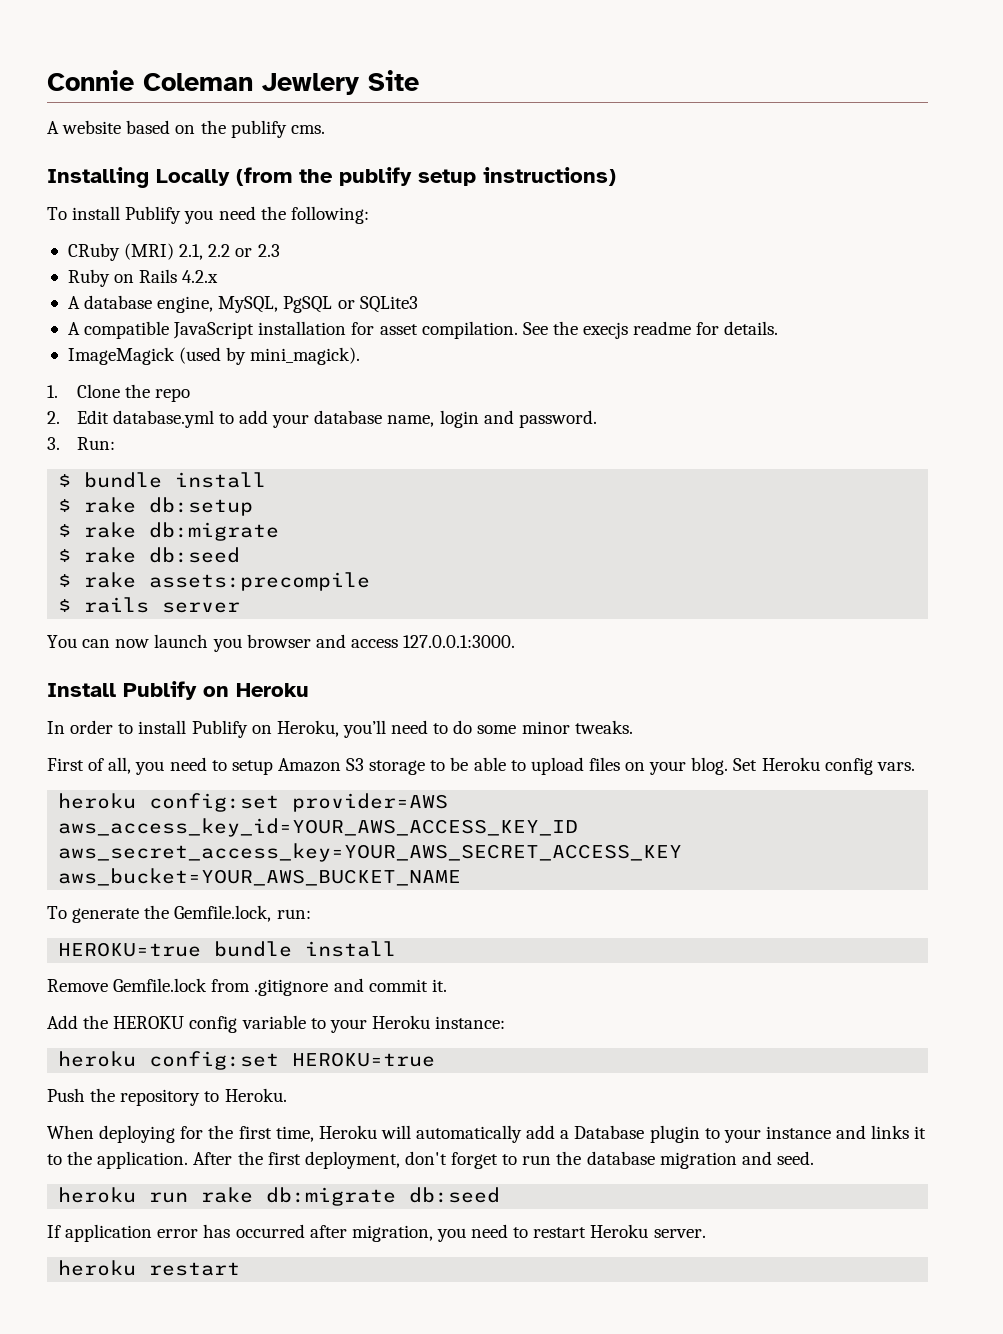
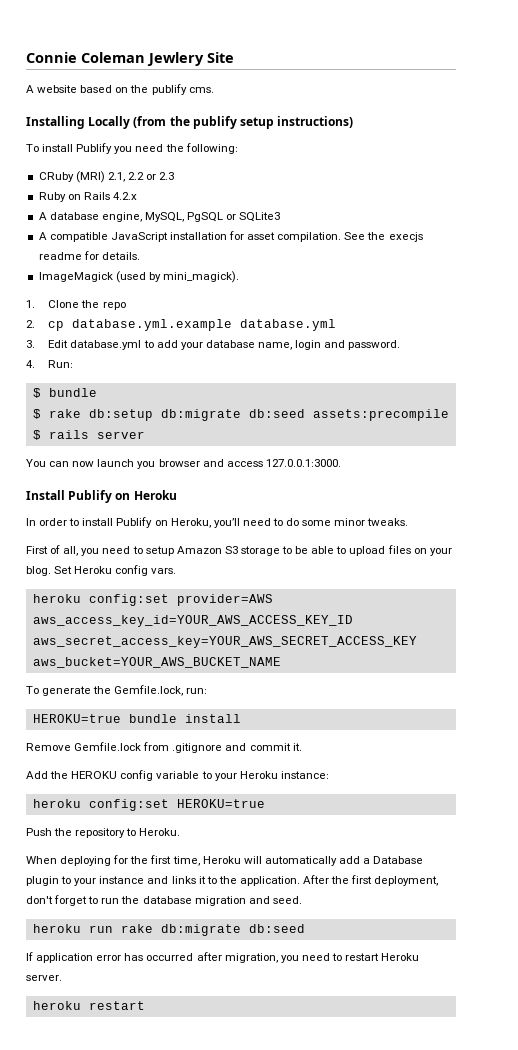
(60, 417) none -> [48,319,337,331] [26,340,35,348] cp database.yml.example database.yml // 3.
[47,437,60,450] 3. -> [26,360,35,368] 4.
[175,472,267,488] install -> (97, 392) none
[58,522,280,541] [58,547,241,563] [58,572,137,588] // $ rake db:migrate // $ rake db:seed // $ rake -> [160,409,305,421] db:migrate db:seed

